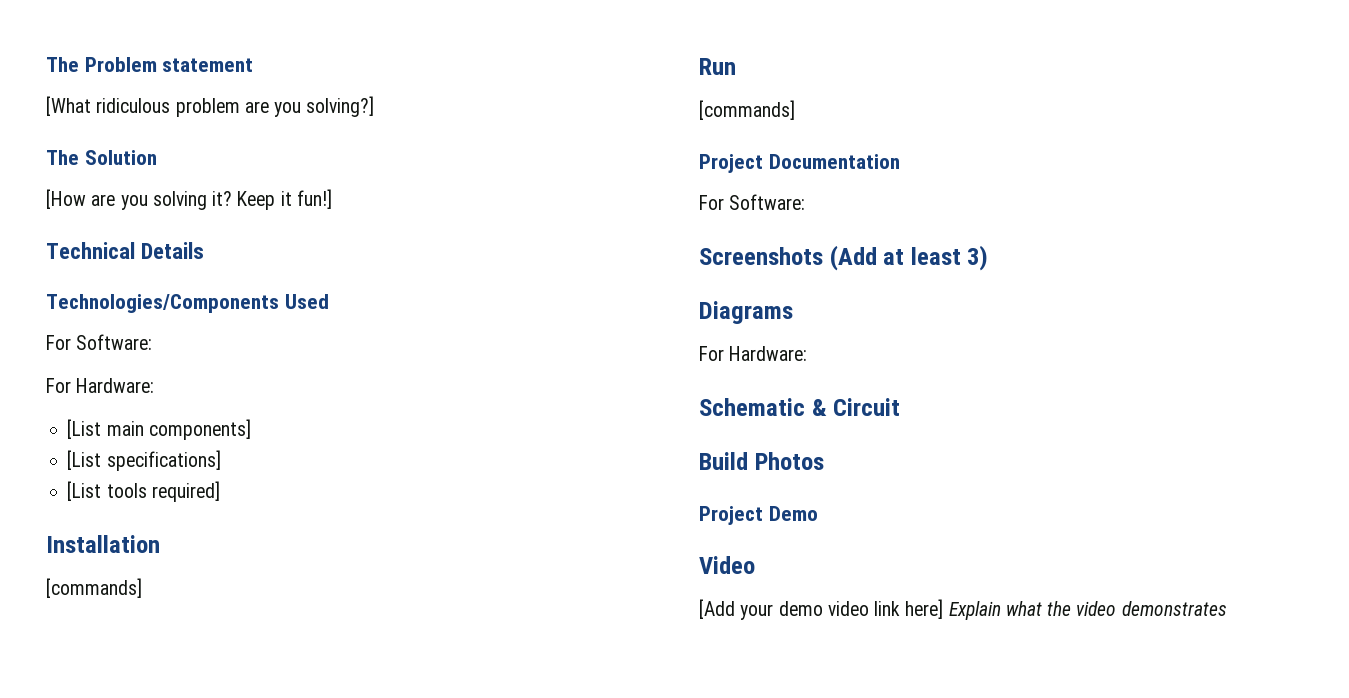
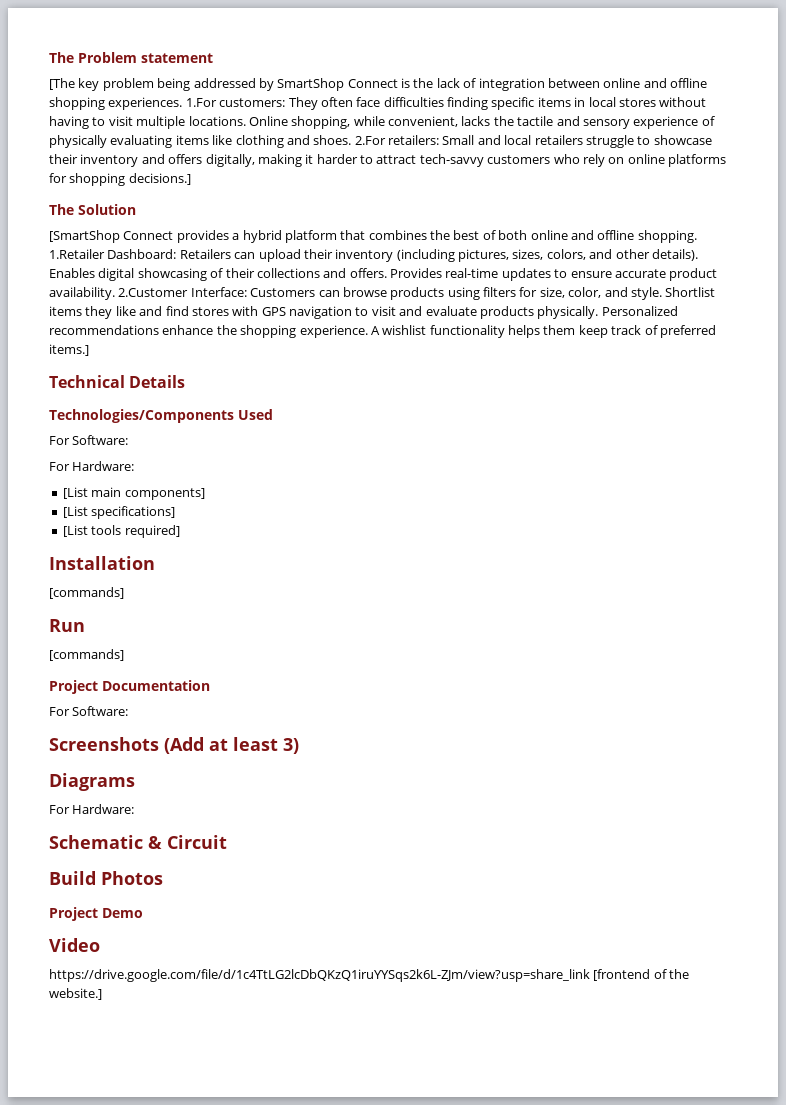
[46,96,375,117] [46,150,157,165] [46,189,332,210] [What ridiculous problem are you solving?] // The Solution // [How are you solving it? Keep it fun!] -> [49,78,707,91] [49,97,707,110] [49,116,715,129] [49,135,712,148] [49,154,726,167] [49,173,191,186] [49,204,136,215] [49,230,697,243] [49,249,698,262] [49,268,718,281] [49,287,716,300] [49,306,678,319] [49,325,716,338] [49,344,89,356] [The key problem being addressed by SmartShop Connect is the lack of integration between online and offline shopping experiences. 1.For customers: They often face difficulties finding specific items in local stores without having to visit multiple locations. Online shopping, while convenient, lacks the tactile and sensory experience of physically evaluating items like clothing and shoes. 2.For retailers: Small and local retailers struggle to showcase their inventory and offers digitally, making it harder to attract tech-savvy customers who rely on online platforms for shopping decisions.] // The Solution // [SmartShop Connect provides a hybrid platform that combines the best of both online and offline shopping. 1.Retailer Dashboard: Retailers can upload their inventory (including pictures, sizes, colors, and other details). Enables digital showcasing of their collections and offers. Provides real-time updates to ensure accurate product availability. 2.Customer Interface: Customers can browse products using filters for size, color, and style. Shortlist items they like and find stores with GPS navigation to visit and evaluate products physically. Personalized recommendations enhance the shopping experience. A wishlist functionality helps them keep track of preferred items.]
[699,599,1227,620] [Add your demo video link here] Explain what the video demonstrates -> [49,969,690,982] [49,988,102,1000] https://drive.google.com/file/d/1c4TtLG2lcDbQKzQ1iruYYSqs2k6L-ZJm/view?usp=share_link [frontend of the website.]

